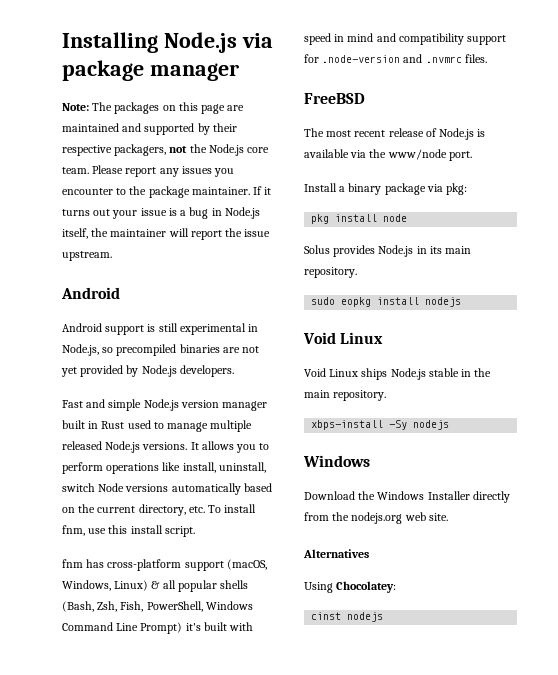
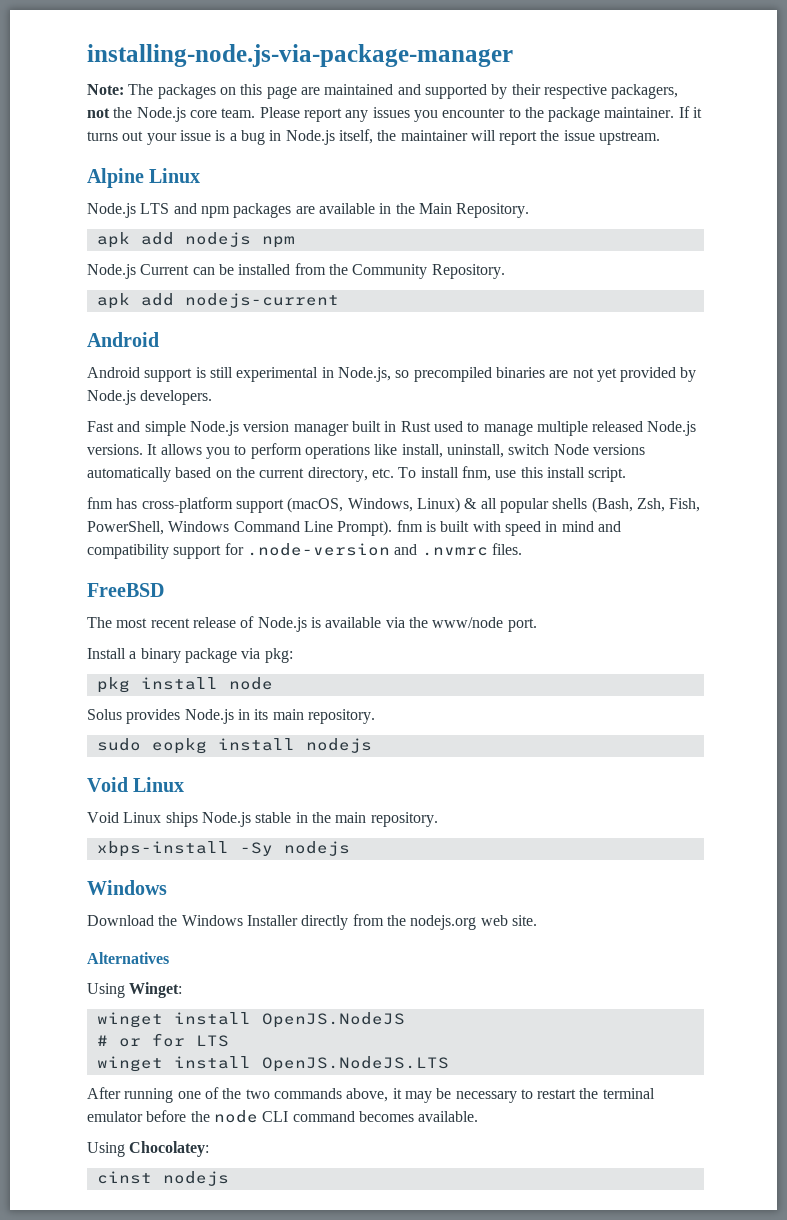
[62,32,273,53] [62,60,239,81] Installing Node.js via package manager -> [87,44,513,67] installing-node.js-via-package-manager
(112, 256) none -> [87,168,201,188] [87,203,530,218] [96,232,295,248] [87,263,505,279] [96,293,339,309] // Alpine Linux // Node.js LTS and npm packages are available in the Main Repository. // apk add nodejs npm // Node.js Current can be installed from the Community Repository. // apk add nodejs-current
[140,622,201,634] Prompt) it's -> [337,520,436,536] Prompt). fnm is
(369, 553) none -> [87,982,183,998] [96,1012,405,1028] [96,1033,229,1047] [96,1056,449,1072] [87,1087,655,1103] [87,1110,479,1123] // Using Winget: // winget install OpenJS.NodeJS // # or for LTS // winget install OpenJS.NodeJS.LTS // After running one of the two commands above, it may be necessary to restart the terminal emulator before the node CLI command becomes available.

